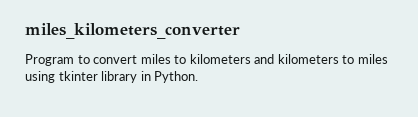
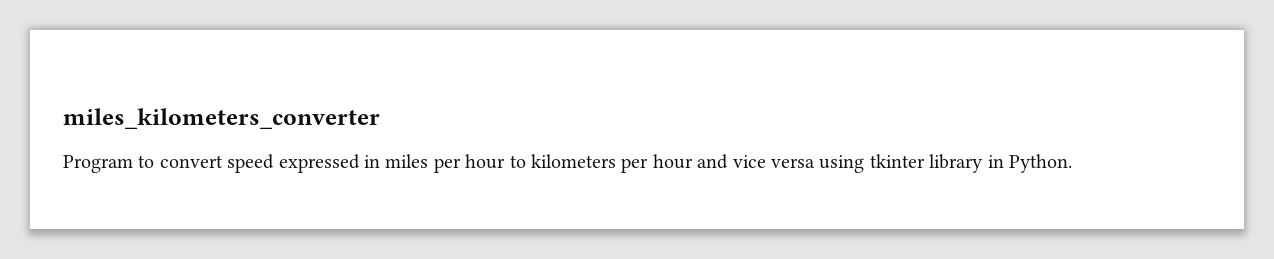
[140,54,388,64] miles to kilometers and kilometers to miles -> [227,154,815,173] speed expressed in miles per hour to kilometers per hour and vice versa

